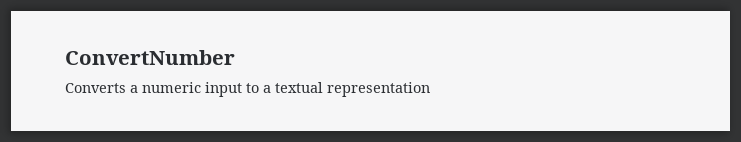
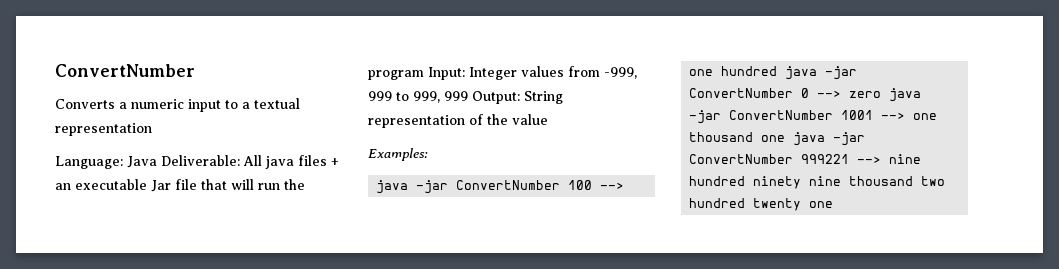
(430, 89) none -> [55,155,339,169] [55,179,305,192] [368,66,637,80] [368,91,563,104] [368,114,548,128] [368,148,428,161] [376,180,625,194] [689,66,858,80] [689,88,922,102] [689,110,938,124] [689,132,866,146] [689,154,922,164] [689,176,946,189] [689,198,834,211] // Language: Java Deliverable: All java files + an executable Jar file that will run the program Input: Integer values from -999, 999 to 999, 999 Output: String representation of the value // Examples: // java -jar ConvertNumber 100 --> one hundred java -jar ConvertNumber 0 --> zero java -jar ConvertNumber 1001 --> one thousand one java -jar ConvertNumber 999221 --> nine hundred ninety nine thousand two hundred twenty one

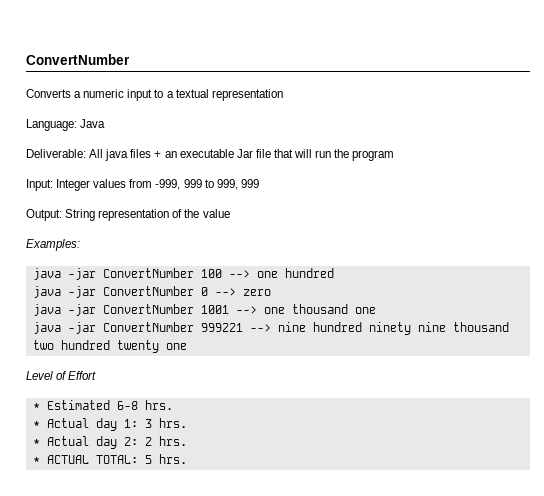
(157, 162) none -> (106, 123) //
(424, 75) none -> (395, 155) //
(468, 96) none -> (259, 183) //
(778, 71) none -> (334, 273) //
(882, 94) none -> (271, 292) //
(786, 138) none -> (376, 310) //
(834, 204) none -> [26,371,97,380] [32,400,173,410] [32,418,187,431] [32,436,187,449] [32,454,187,464] // Level of Effort // * Estimated 6-8 hrs. // * Actual day 1: 3 hrs. // * Actual day 2: 2 hrs. // * ACTUAL TOTAL: 5 hrs.

